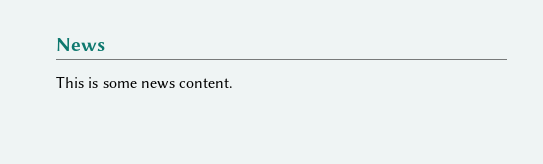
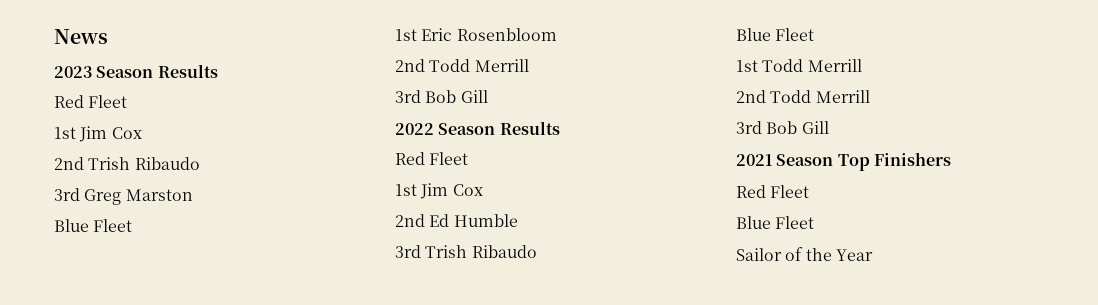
[56,76,234,89] This is some news content. -> [54,64,218,78] [54,95,128,108] [54,126,142,142] [54,157,200,170] [54,188,193,205] [54,219,133,232] [395,28,557,41] [395,59,529,72] [395,90,488,103] [395,121,560,135] [395,152,469,165] [395,183,483,199] [395,214,518,227] [395,245,537,258] [736,28,815,41] [736,59,862,72] [736,90,870,103] [736,121,829,134] [736,152,951,171] [736,185,810,198] [736,216,815,229] [736,247,873,261] 2023 Season Results // Red Fleet // 1st Jim Cox // 2nd Trish Ribaudo // 3rd Greg Marston // Blue Fleet // 1st Eric Rosenbloom // 2nd Todd Merrill // 3rd Bob Gill // 2022 Season Results // Red Fleet // 1st Jim Cox // 2nd Ed Humble // 3rd Trish Ribaudo // Blue Fleet // 1st Todd Merrill // 2nd Todd Merrill // 3rd Bob Gill // 2021 Season Top Finishers // Red Fleet // Blue Fleet // Sailor of the Year

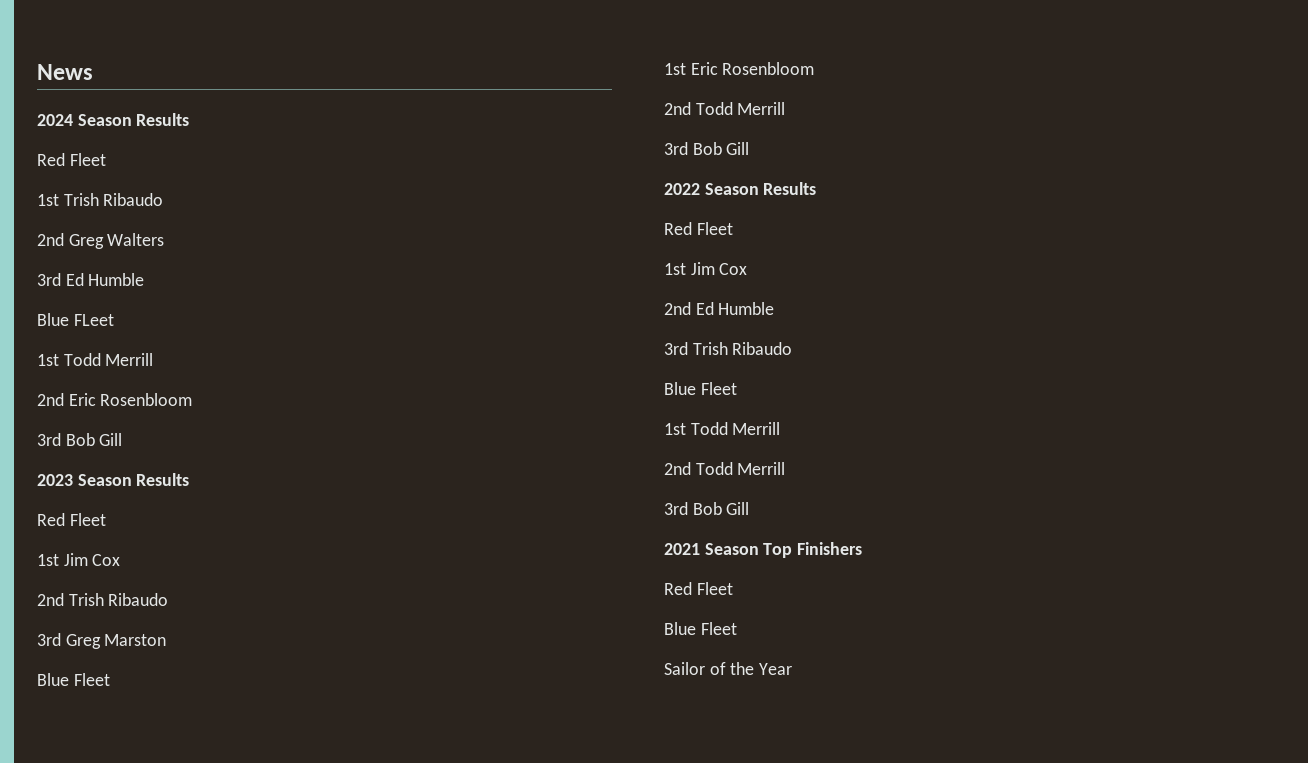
(108, 36) none -> [37,113,190,126] [37,153,106,166] [37,193,164,206] [37,233,165,249] [37,273,145,286] [37,313,114,326] [37,353,154,366] [37,393,193,406] [37,433,123,446] // 2024 Season Results // Red Fleet // 1st Trish Ribaudo // 2nd Greg Walters // 3rd Ed Humble // Blue FLeet // 1st Todd Merrill // 2nd Eric Rosenbloom // 3rd Bob Gill

